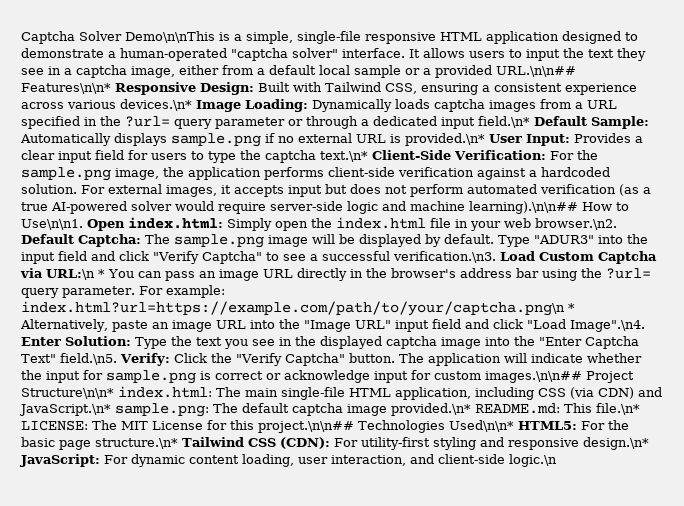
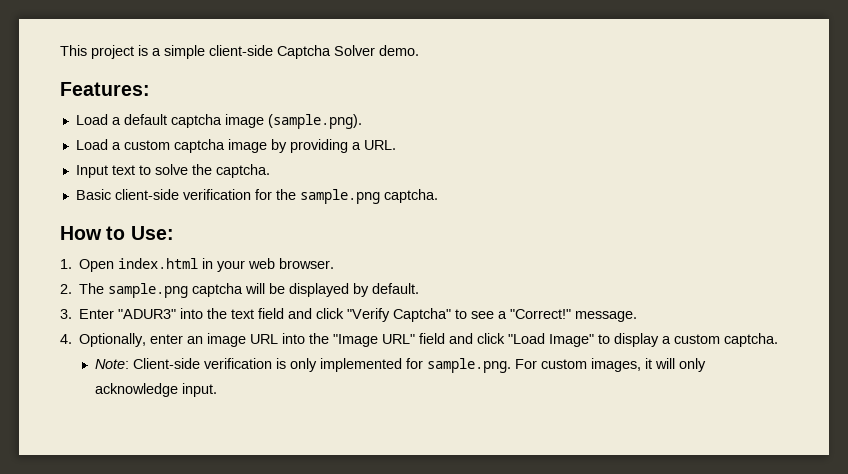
[21,31,638,44] [21,48,646,61] [21,65,576,78] [21,82,637,95] [21,99,617,112] [21,116,649,129] [20,133,643,147] [21,150,598,163] [21,167,610,181] [21,184,651,197] [21,201,629,214] [21,217,617,231] [21,234,141,247] Captcha Solver Demo\n\nThis is a simple, single-file responsive HTML application designed to demonstrate a human-operated "captcha solver" interface. It allows users to input the text they see in a captcha image, either from a default local sample or a provided URL.\n\n## Features\n\n* Responsive Design: Built with Tailwind CSS, ensuring a consistent experience across various devices.\n* Image Loading: Dynamically loads captcha images from a URL specified in the ?url= query parameter or through a dedicated input field.\n* Default Sample: Automatically displays sample.png if no external URL is provided.\n* User Input: Provides a clear input field for users to type the captcha text.\n* Client-Side Verification: For the sample.png image, the application performs client-side verification against a hardcoded solution. For external images, it accepts input but does not perform automated verification (as a true AI-powered solver would require server-side logic and machine learning).\n\n## How to Use\n\n1. Open index.html: Simply open the index.html file in your web browser.\n2. Default Captcha: -> [60,45,419,59] [60,82,150,96] [75,114,362,129] [75,139,396,153] [75,164,270,178] [75,189,438,204] [60,226,174,240] [60,258,335,272] [60,284,72,294] This project is a simple client-side Captcha Solver demo. // Features: // Load a default captcha image (sample.png). // Load a custom captcha image by providing a URL. // Input text to solve the captcha. // Basic client-side verification for the sample.png captcha. // How to Use: // 1. Open index.html in your web browser. // 2.
[268,235,308,247] image -> [192,283,244,297] captcha
[498,235,530,247] Type -> [60,309,115,319] // 3. Enter
[21,252,55,264] input -> [231,309,255,319] text
[321,251,657,264] [20,268,651,281] [21,285,225,298] [21,301,575,316] [20,319,148,332] successful verification.\n3. Load Custom Captcha via URL:\n * You can pass an image URL directly in the browser's address bar using the ?url= query parameter. For example: index.html?url=https://example.com/path/to/your/captcha.png\n * Alternatively, paste -> [510,309,638,322] [60,333,184,347] "Correct!" message. // 4. Optionally, enter
[394,320,429,332] input -> (416, 339) none
[569,320,645,332] [21,336,639,349] [21,353,642,366] [21,370,634,384] [21,386,662,400] [19,403,640,417] [21,420,629,433] [21,437,649,450] [20,454,557,467] Image".\n4. Enter Solution: Type the text you see in the displayed captcha image into the "Enter Captcha Text" field.\n5. Verify: Click the "Verify Captcha" button. The application will indicate whether the input for sample.png is correct or acknowledge input for custom images.\n\n## Project Structure\n\n* index.html: The main single-file HTML application, including CSS (via CDN) and JavaScript.\n* sample.png: The default captcha image provided.\n* README.md: This file.\n* LICENSE: The MIT License for this project.\n\n## Technologies Used\n\n* HTML5: For the basic page structure.\n* Tailwind CSS (CDN): For utility-first styling and responsive design.\n* JavaScript: For dynamic content loading, user interaction, and client-side logic.\n -> [549,333,779,347] [95,358,707,373] [95,383,218,397] Image" to display a custom captcha. // Note: Client-side verification is only implemented for sample.png. For custom images, it will only acknowledge input.

